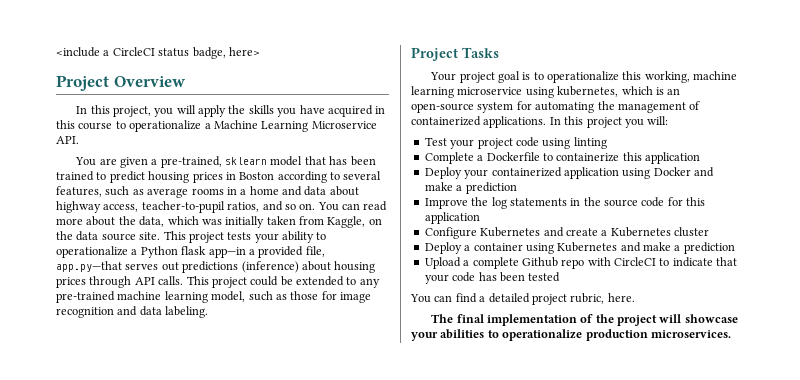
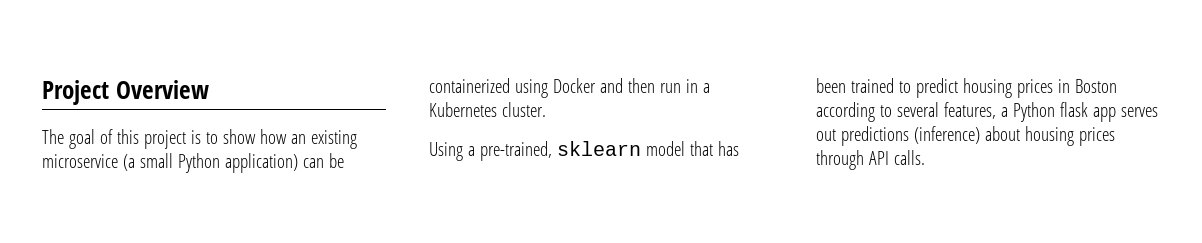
[56,47,260,59] [56,75,186,91] [76,105,386,117] [56,120,377,132] [56,136,79,144] [75,157,148,168] <include a CircleCI status badge, here> // Project Overview // In this project, you will apply the skills you have acquired in this course to operationalize a Machine Learning Microservice API. // You are given -> [42,80,209,105] [42,129,357,149] [42,153,344,173] [429,78,710,98] [429,102,546,117] [429,142,463,161] Project Overview // The goal of this project is to show how an existing microservice (a small Python application) can be containerized using Docker and then run in a Kubernetes cluster. // Using
[105,186,359,198] [56,201,388,213] [56,216,382,228] [56,231,327,243] [56,246,325,258] [56,261,122,272] such as average rooms in a home and data about highway access, teacher-to-pupil ratios, and so on. You can read more about the data, which was initially taken from Kaggle, on the data source site. This project tests your ability to operationalize a Python flask app—in a provided file, app.py—that -> [1000,102,1116,122] a Python flask app
[186,276,380,288] [56,291,371,303] [56,306,209,318] [411,47,499,61] [430,71,738,83] [411,86,681,98] [411,101,701,113] [411,116,669,128] [424,137,607,149] [424,152,700,164] [424,167,714,179] [424,182,517,194] [424,197,706,209] [424,212,480,224] [424,227,709,239] [424,242,735,254] [424,257,738,269] [424,272,561,284] [410,293,635,305] [431,314,738,326] [411,329,731,341] This project could be extended to any pre-trained machine learning model, such as those for image recognition and data labeling. // Project Tasks // Your project goal is to operationalize this working, machine learning microservice using kubernetes, which is an open-source system for automating the management of containerized applications. In this project you will: // Test your project code using linting // Complete a Dockerfile to containerize this application // Deploy your containerized application using Docker and make a prediction // Improve the log statements in the source code for this application // Configure Kubernetes and create a Kubernetes cluster // Deploy a container using Kubernetes and make a prediction // Upload a complete Github repo with CircleCI to indicate that your code has been tested // You can find a detailed project rubric, here. // The final implementation of the project will showcase your abilities to operationalize production microservices. -> (925, 157) none

